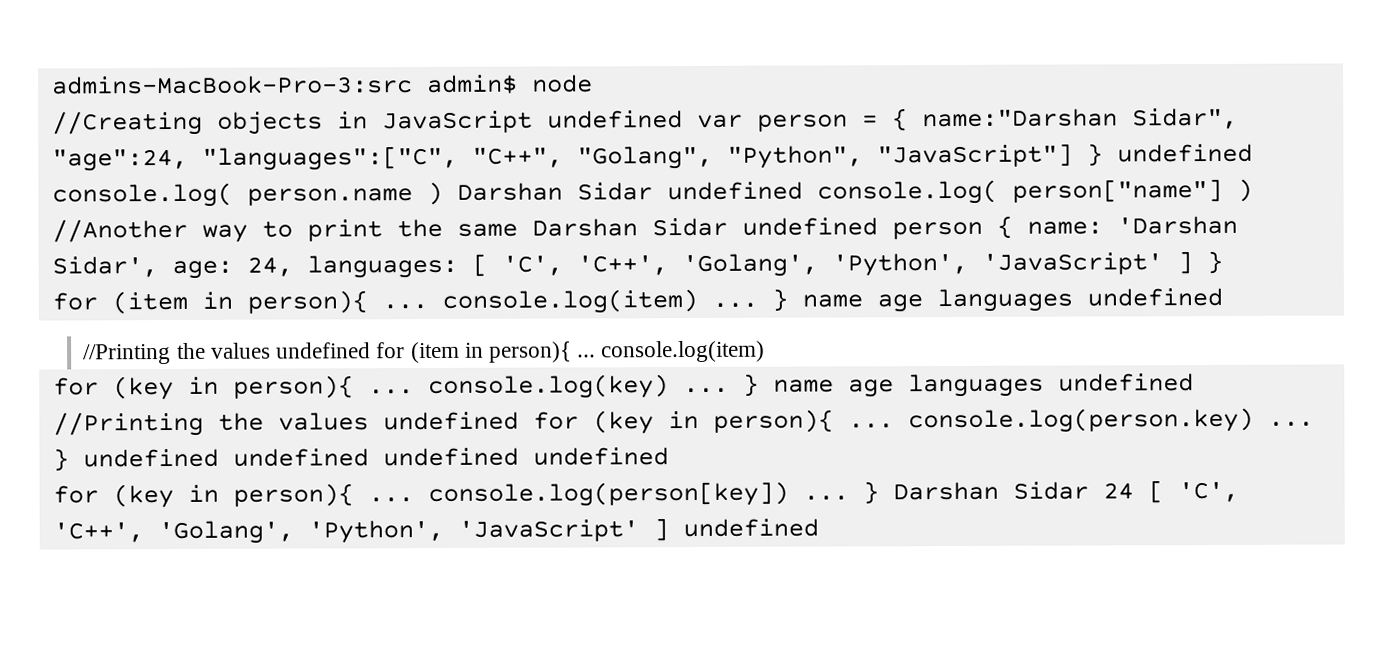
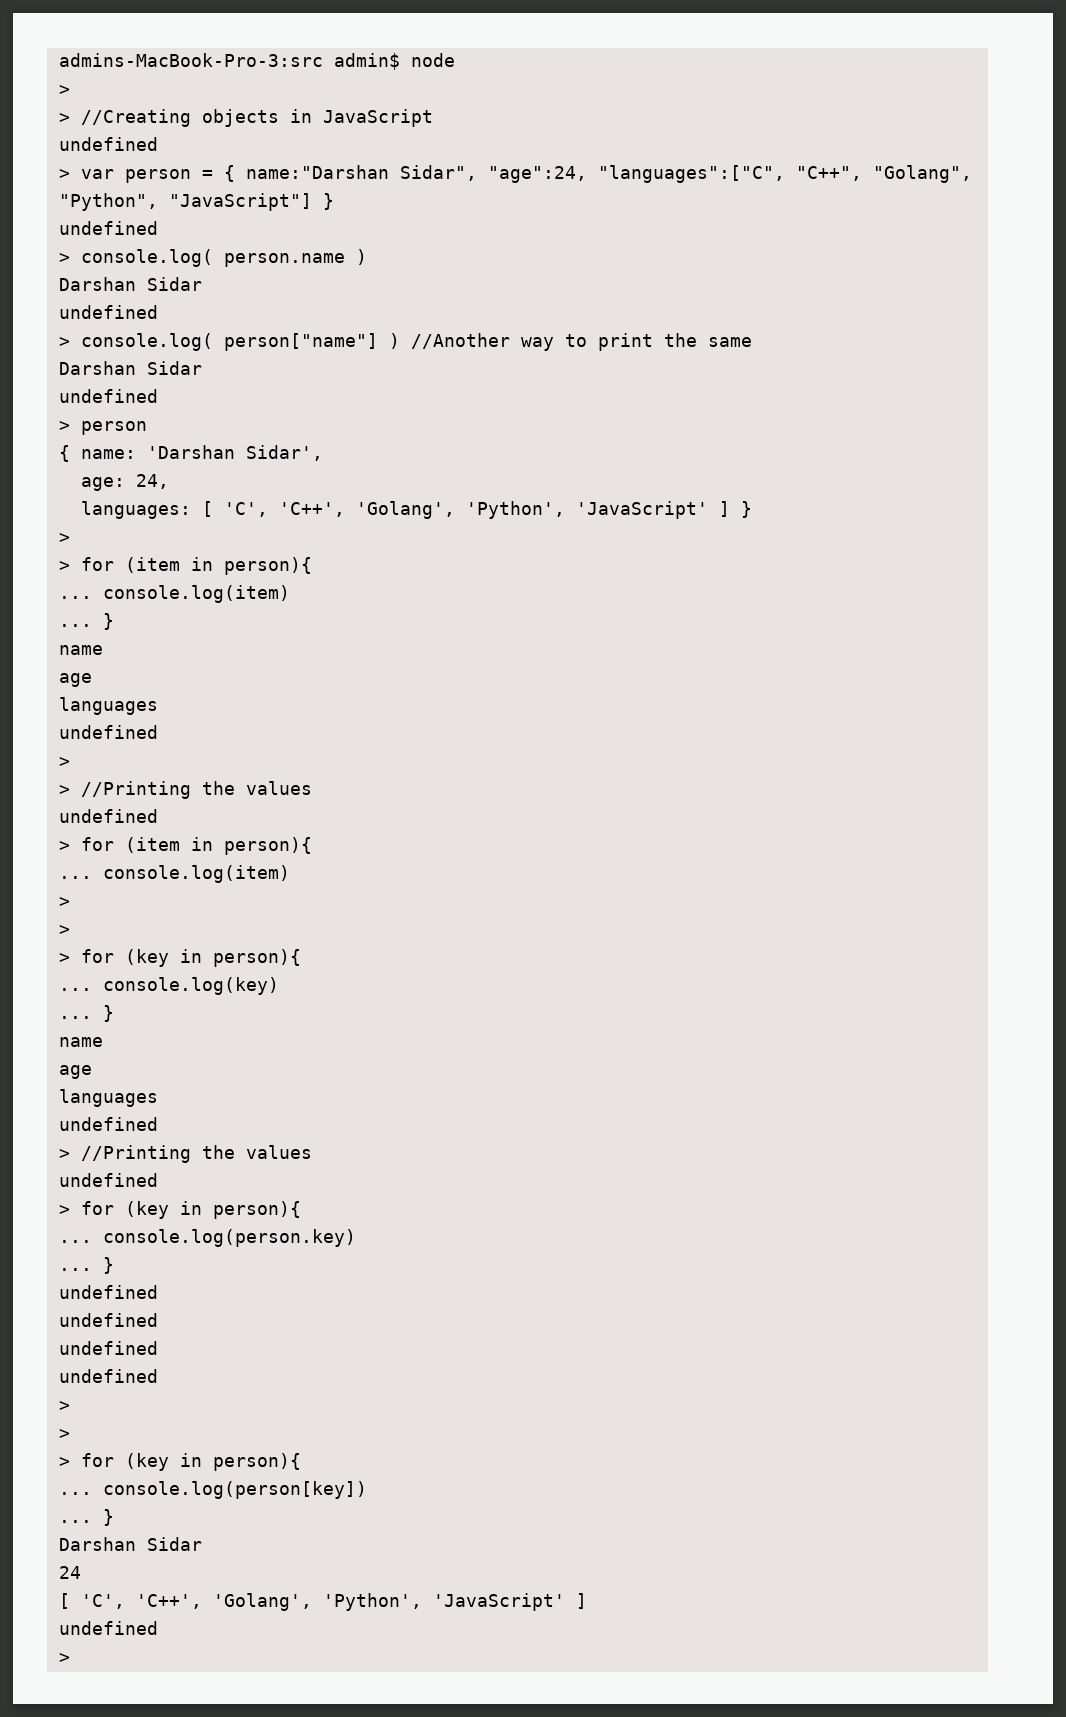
(593, 83) none -> [59,85,70,95] [59,113,70,123] > // >
[546,110,683,129] undefined -> [59,137,158,151] [59,169,70,179] // undefined // >
[1116,143,1253,163] undefined -> [59,221,158,235] [59,253,70,263] // undefined // >
[456,181,803,201] Darshan Sidar undefined -> [59,277,202,291] [59,305,158,319] [59,337,70,347] // Darshan Sidar // undefined // >
[531,217,983,240] Darshan Sidar undefined person -> [59,361,202,375] [59,389,158,403] [59,421,147,435] // Darshan Sidar // undefined // > person //
(158, 267) none -> (323, 453) //
(293, 266) none -> (169, 481) //
[51,287,1223,315] [83,340,766,365] [52,375,354,401] for (item in person){ ... console.log(item) ... } name age languages undefined // //Printing the values undefined for (item in person){ ... console.log(item) // for (key in person){ -> [59,533,70,543] [59,557,312,575] [59,585,290,603] [59,613,114,630] [59,645,103,655] [59,673,92,687] [59,697,158,715] [59,725,158,739] [59,757,70,767] [59,781,312,799] [59,809,158,823] [59,837,312,855] [59,865,290,883] [59,897,70,907] [59,925,70,935] [59,949,301,967] > // > for (item in person){ // ... console.log(item) // ... } // name // age // languages // undefined // > // > //Printing the values // undefined // > for (item in person){ // ... console.log(item) // > // > // > for (key in person){ //
[682,373,1194,398] [52,409,834,437] ... } name age languages undefined //Printing the values undefined for (key in person){ -> [59,1005,114,1022] [59,1037,103,1047] [59,1065,92,1079] [59,1089,158,1107] [59,1117,158,1131] [59,1145,312,1163] [59,1173,158,1187] [59,1201,301,1219] // ... } // name // age // languages // undefined // > //Printing the values // undefined // > for (key in person){ //
[1267,421,1314,427] [52,447,669,472] [52,483,354,509] ... } undefined undefined undefined undefined // for (key in person){ -> [59,1257,114,1274] [59,1285,158,1299] [59,1313,158,1327] [59,1341,158,1355] [59,1369,158,1383] [59,1401,70,1411] [59,1429,70,1439] [59,1453,301,1471] // ... } // undefined // undefined // undefined // undefined // > // > // > for (key in person){ //
[802,481,1089,505] ... } Darshan Sidar -> [59,1509,114,1526] [59,1537,202,1551] // ... } // Darshan Sidar //
[1147,480,1239,504] [52,518,819,545] [ 'C', 'C++', 'Golang', 'Python', 'JavaScript' ] undefined -> [59,1593,587,1611] [59,1621,158,1635] [59,1653,70,1663] // [ 'C', 'C++', 'Golang', 'Python', 'JavaScript' ] // undefined // >

